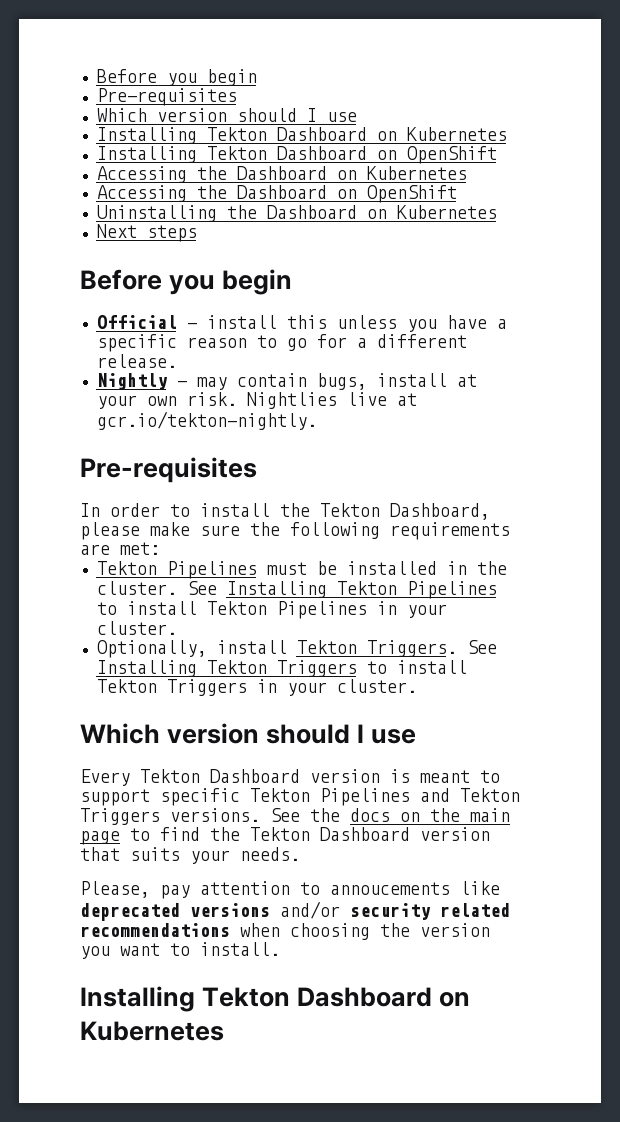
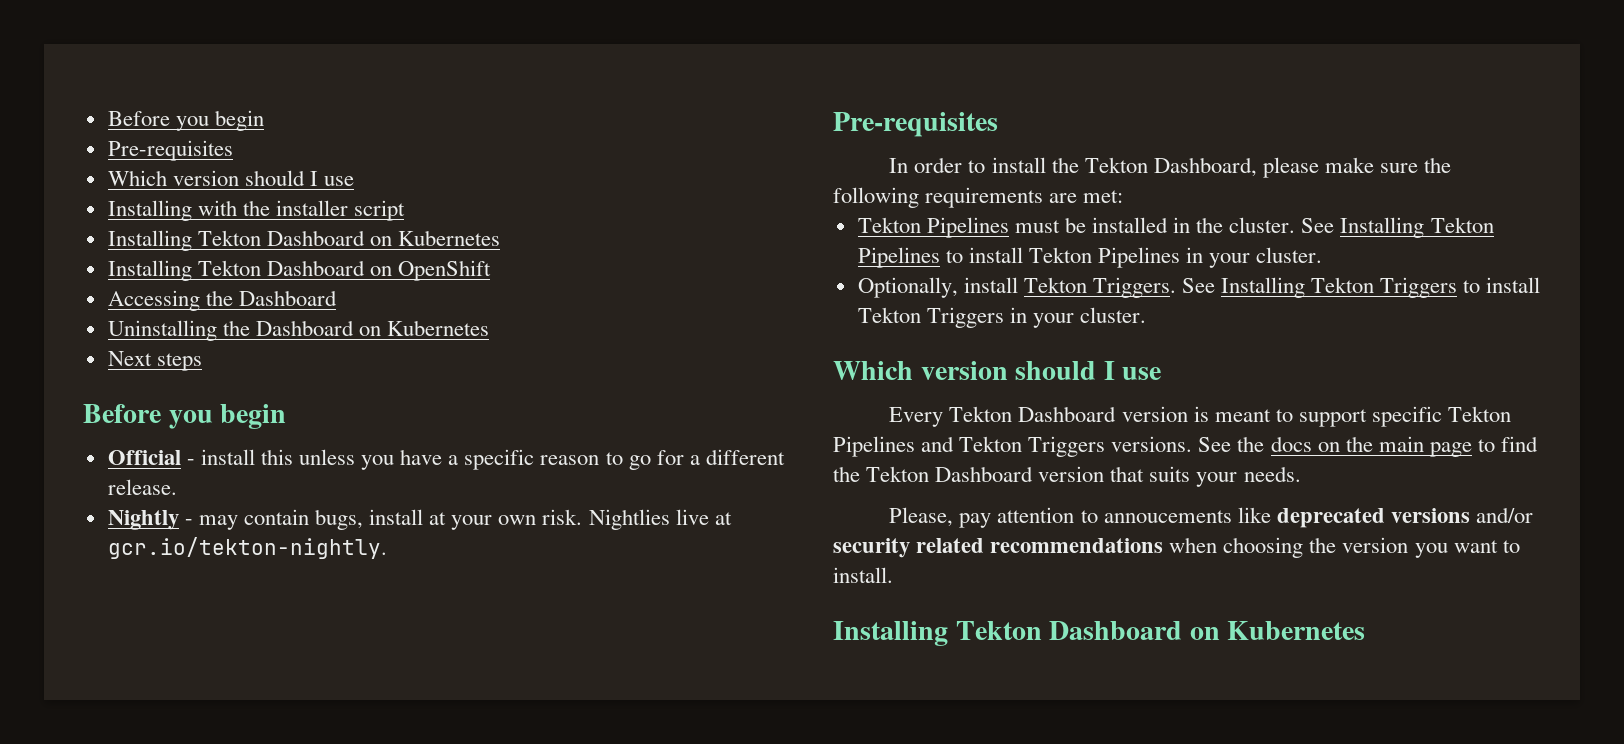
(357, 117) none -> [107,200,406,221] // Installing with the installer script
[336,166,467,180] [96,185,457,203] on Kubernetes // Accessing the Dashboard on OpenShift -> (337, 298) none

